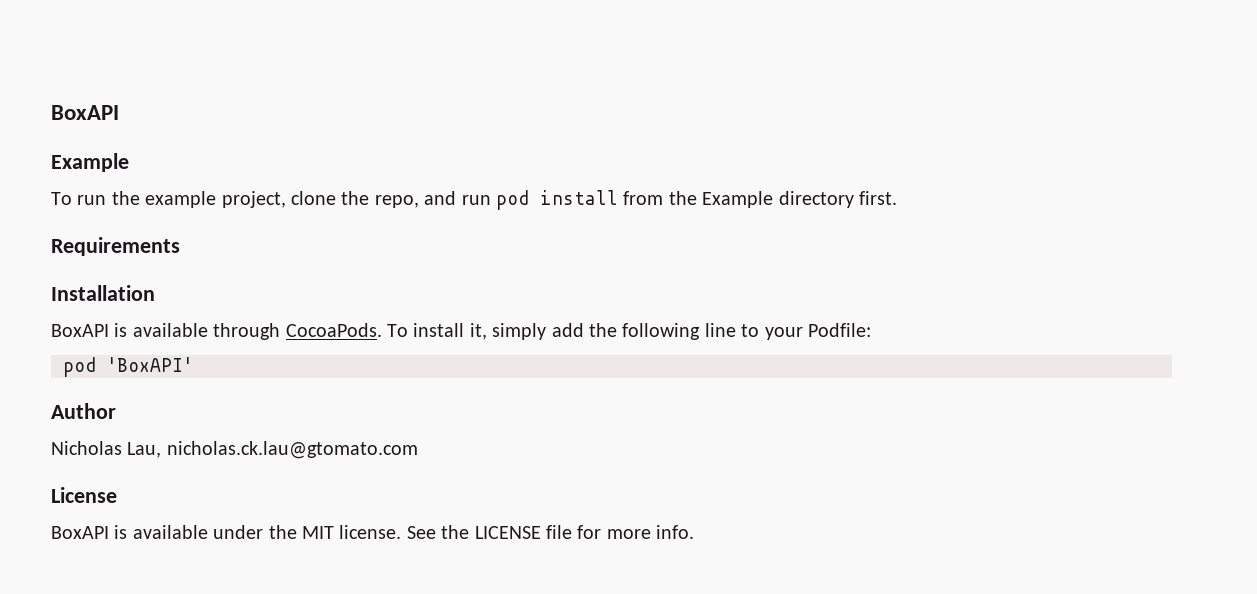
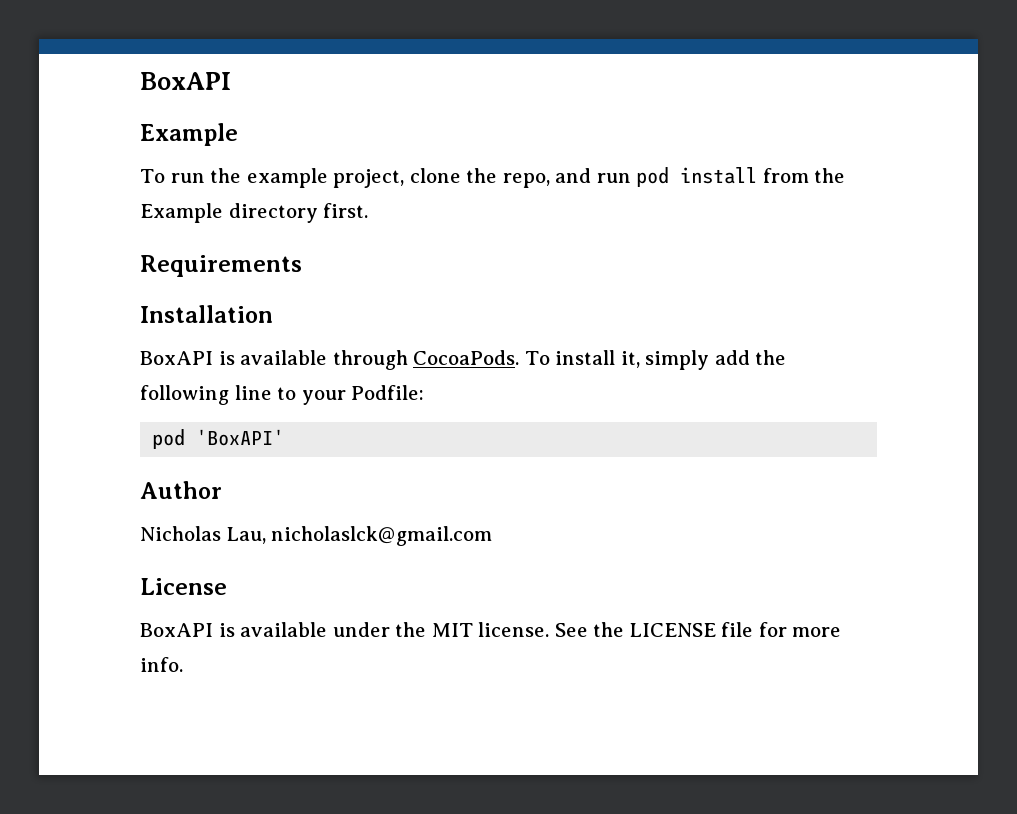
[166,441,418,459] nicholas.ck.lau@gtomato.com -> [271,526,493,546] nicholaslck@gmail.com

